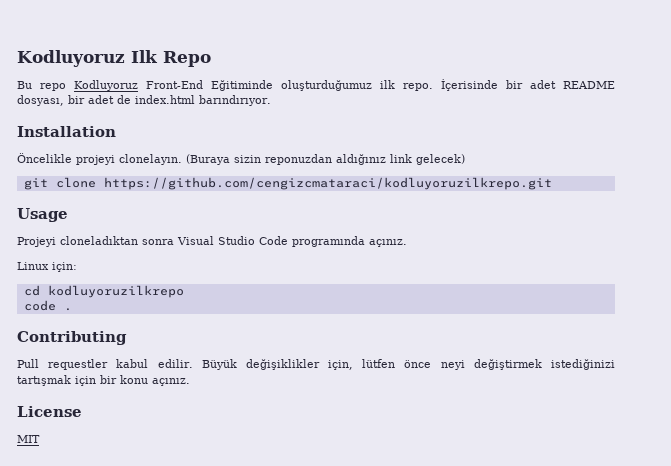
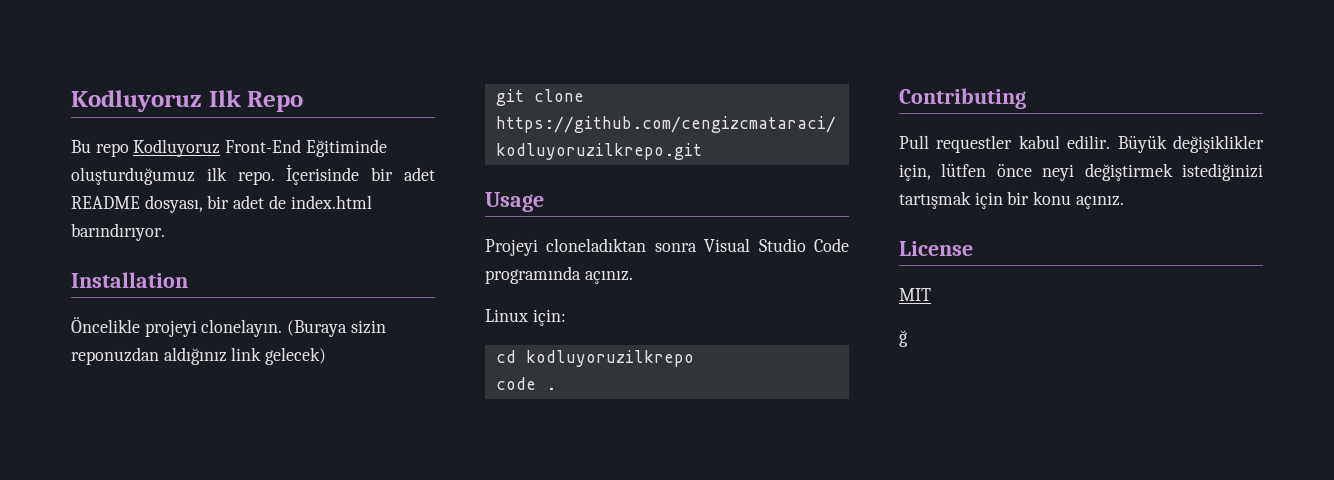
(40, 439) none -> [899,330,908,347] // ğ

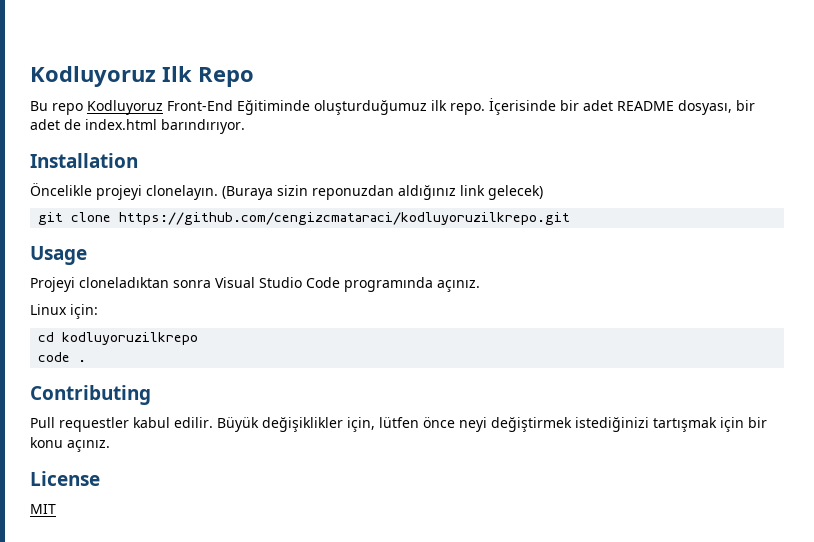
[899,330,908,347] // ğ -> (56, 509) none

